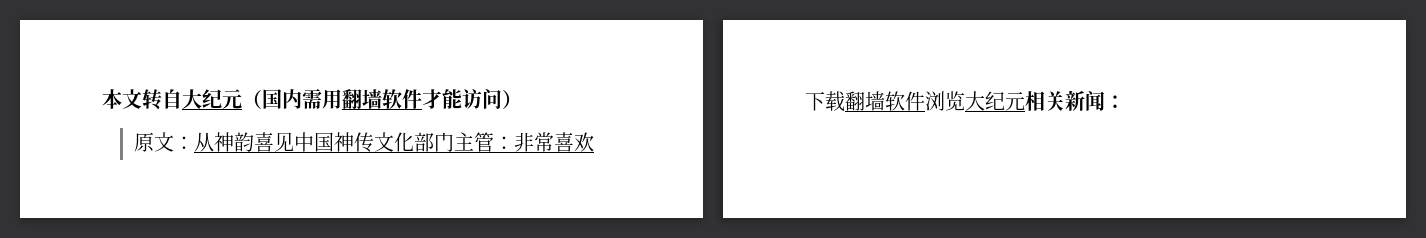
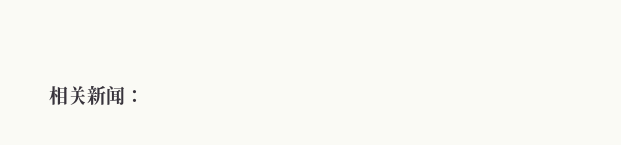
[102,88,522,110] [134,132,595,152] [805,91,1025,112] 本文转自大纪元（国内需用翻墙软件才能访问） // 原文：从神韵喜见中国神传文化部门主管：非常喜欢 // 下载翻墙软件浏览大纪元 -> (49, 95) none

